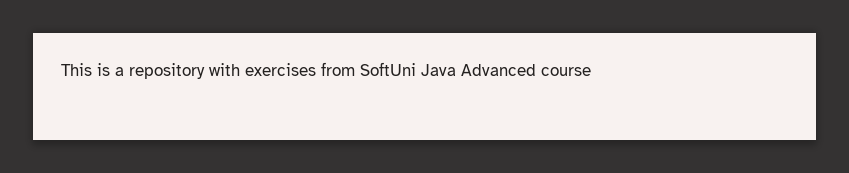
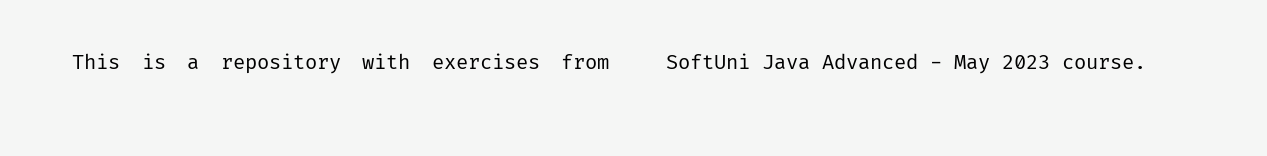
[541,67,591,76] course -> [930,55,1146,74] - May 2023 course.

